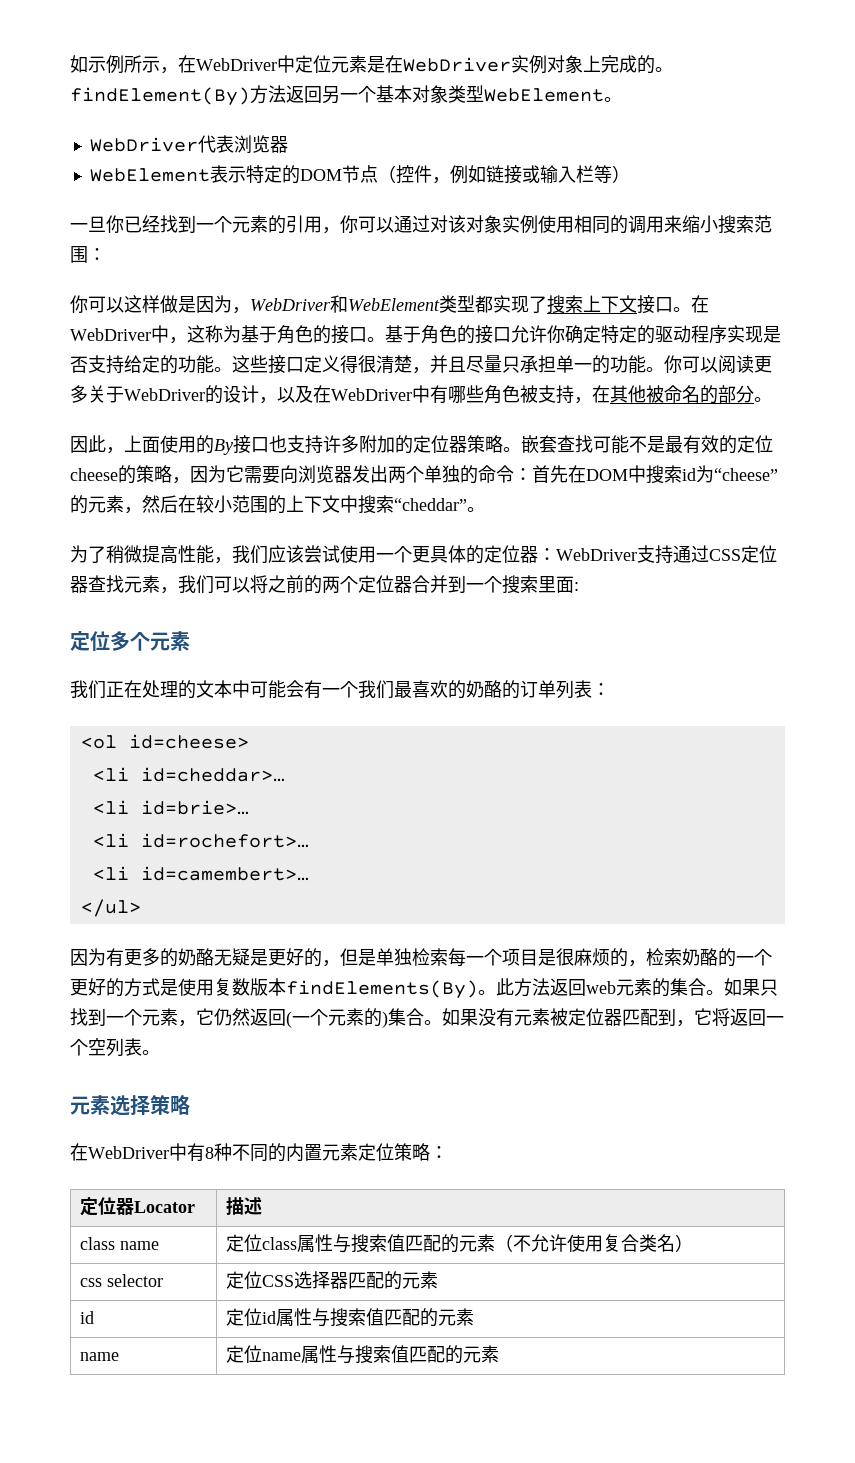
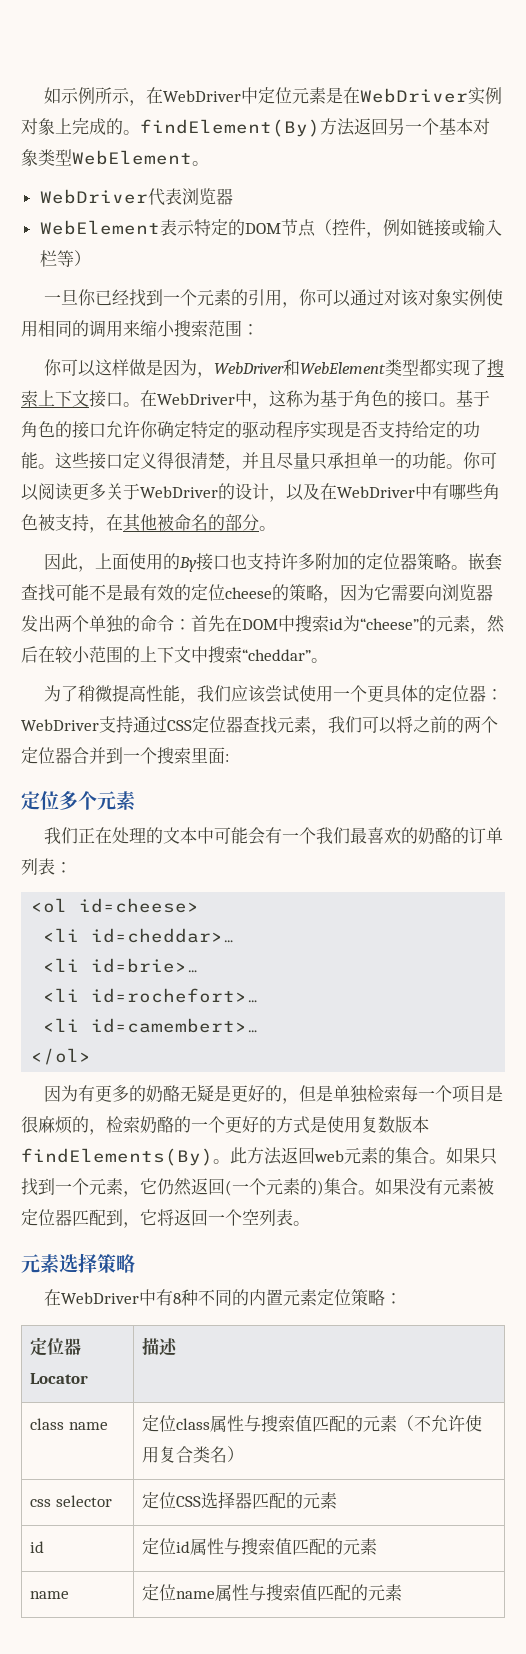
[80,899,141,917] </ul> -> [31,1048,92,1065] </ol>

